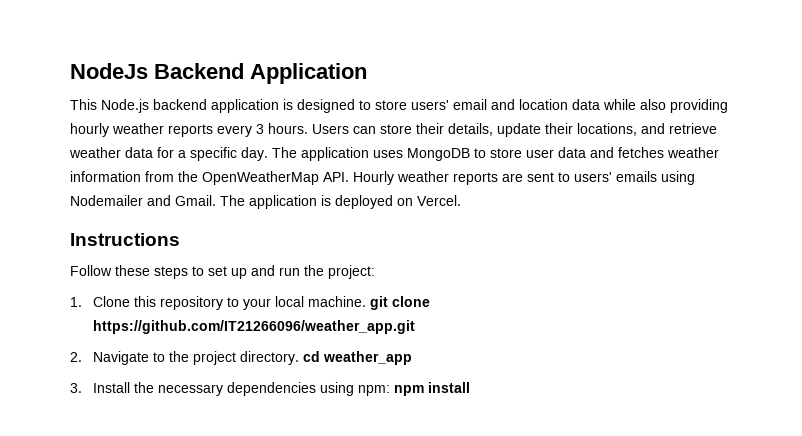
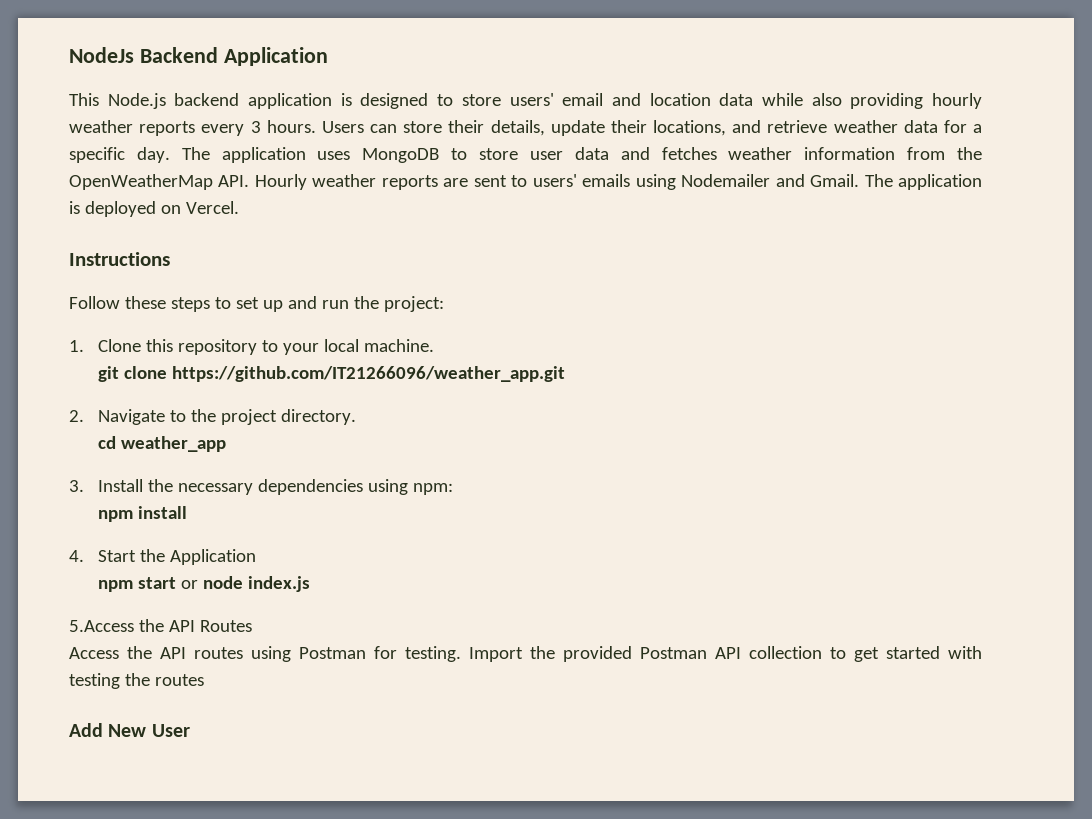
(367, 301) none -> (435, 345) //
(300, 358) none -> (357, 417) //
(391, 390) none -> (454, 489) //
(471, 387) none -> [69,549,257,565] [98,576,311,592] [69,619,252,632] [69,646,982,662] [69,673,204,689] [69,723,190,737] // 4. Start the Application // npm start or node index.js // 5.Access the API Routes // Access the API routes using Postman for testing. Import the provided Postman API collection to get started with testing the routes // Add New User

